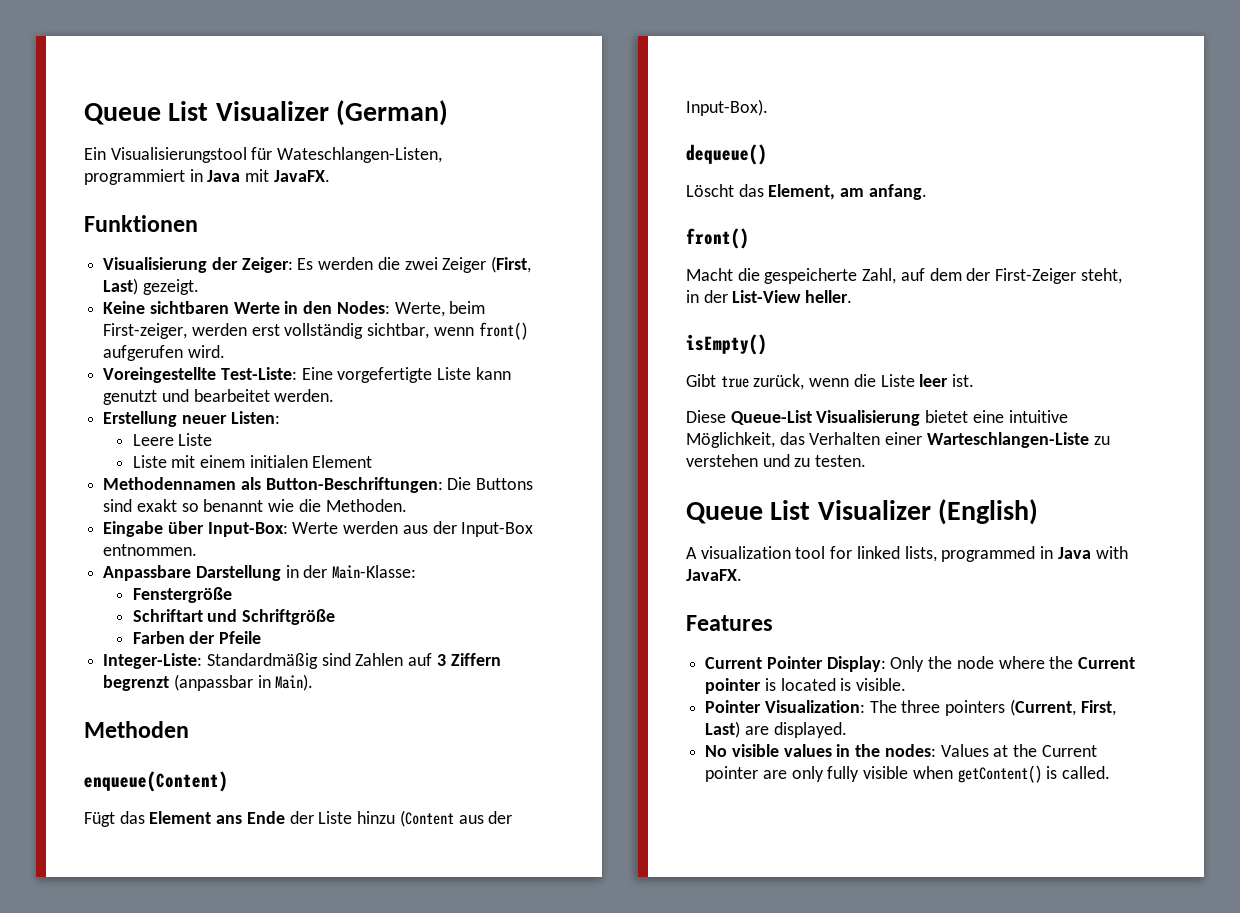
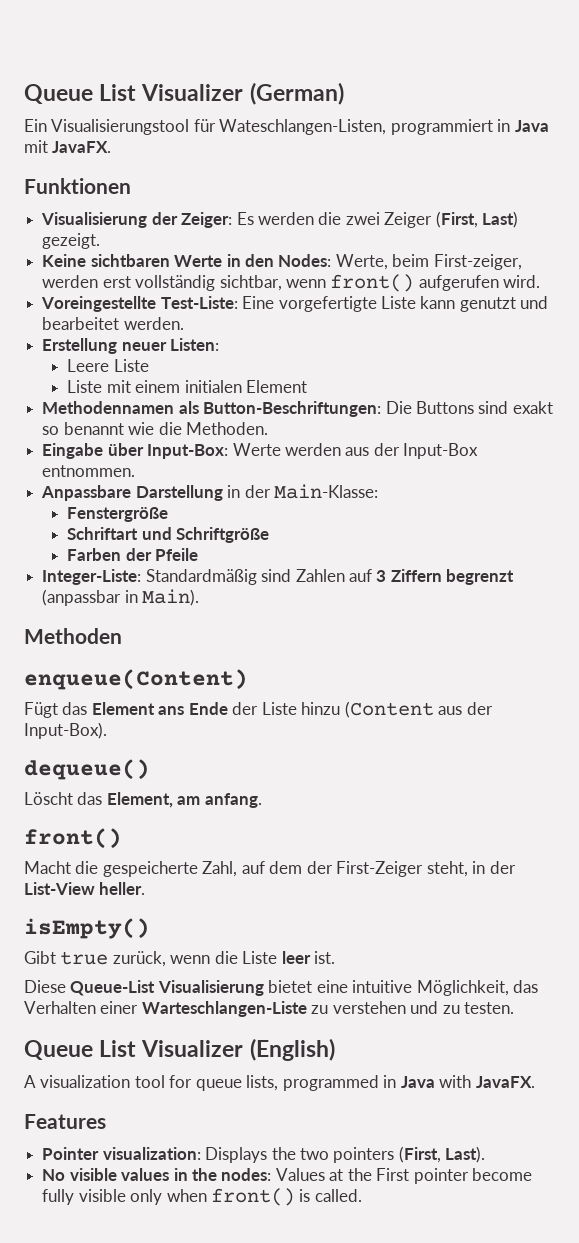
[856,546,900,559] linked -> [195,1079,242,1091] queue
[705,656,1136,672] [705,678,907,694] [705,699,1116,716] [705,721,847,738] Current Pointer Display: Only the node where the Current pointer is located is visible. // Pointer Visualization: The three pointers (Current, First, Last) are displayed. -> [42,1146,486,1163] Pointer visualization: Displays the two pointers (First, Last).
[1041,745,1097,757] [705,765,1042,783] Current pointer are only fully visible when getContent() -> [376,1168,533,1184] [42,1188,295,1206] First pointer become fully visible only when front()

